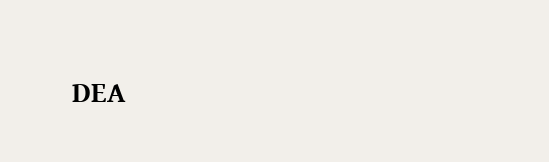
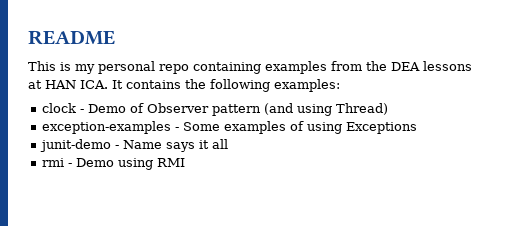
[72,84,126,102] DEA -> [28,30,115,45] [28,61,472,74] [28,79,340,92] [42,103,389,116] [42,121,418,134] [40,139,229,152] [42,158,186,170] README // This is my personal repo containing examples from the DEA lessons at HAN ICA. It contains the following examples: // clock - Demo of Observer pattern (and using Thread) // exception-examples - Some examples of using Exceptions // junit-demo - Name says it all // rmi - Demo using RMI

